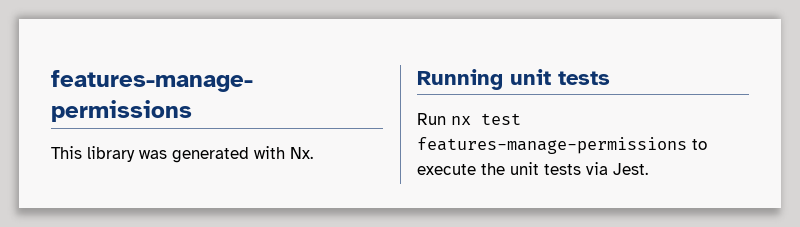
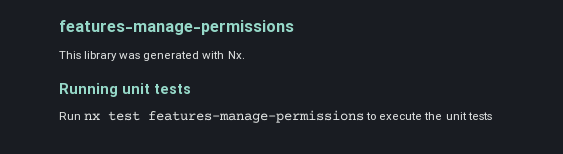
[586,162,648,175] via Jest. -> (492, 116) none

